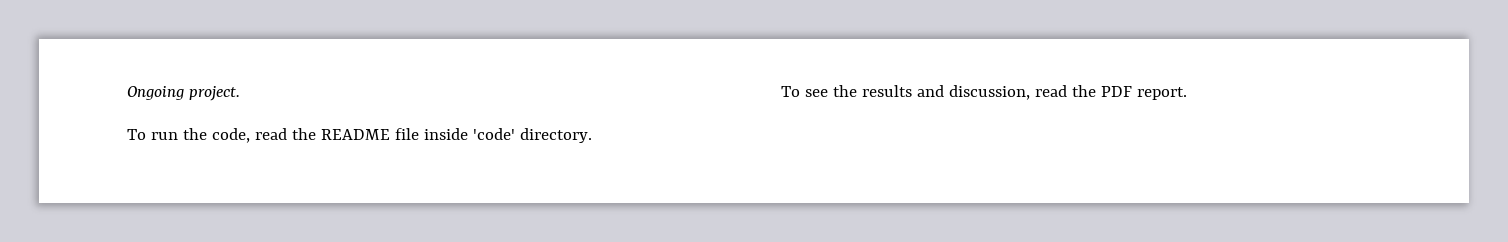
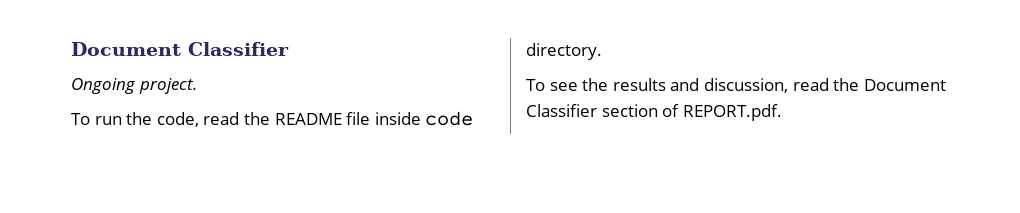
(127, 93) none -> [71,42,289,56] Document Classifier //
[472,128,515,140] 'code' -> [425,111,474,126] code
[1100,86,1187,100] PDF report. -> [863,79,946,91] [526,104,782,121] Document Classifier section of REPORT.pdf.

